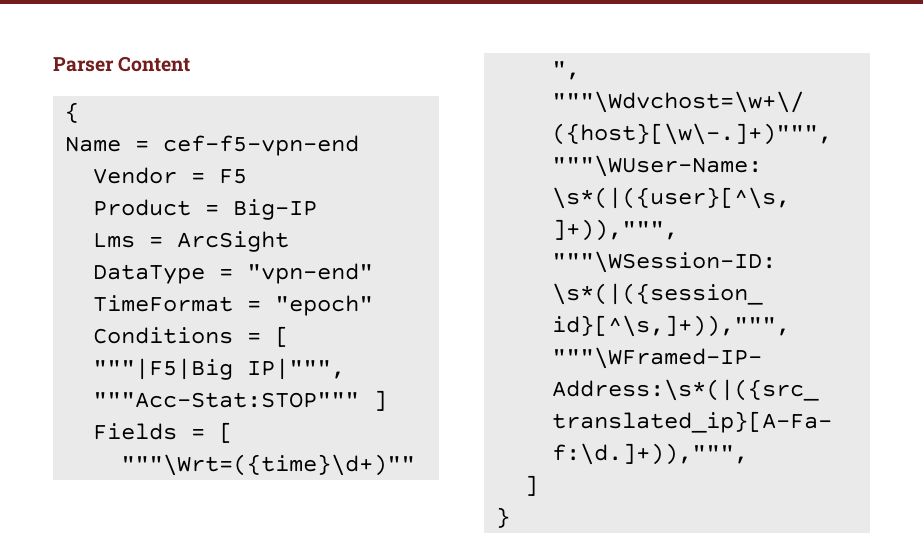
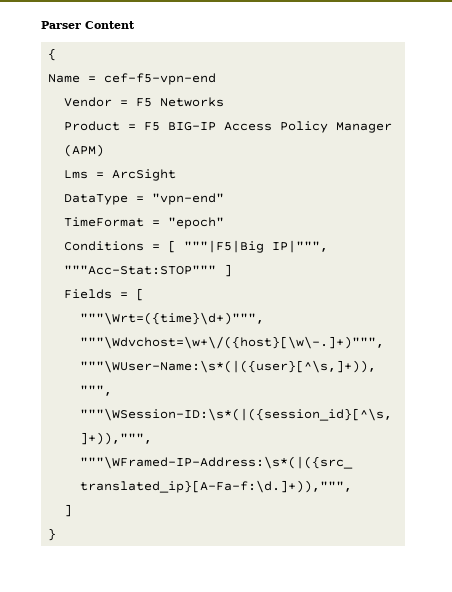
(247, 176) none -> [159,97,224,107] Networks
[232,199,317,220] Big-IP -> [143,121,392,133] [63,144,104,157] F5 BIG-IP Access Policy Manager (APM)

